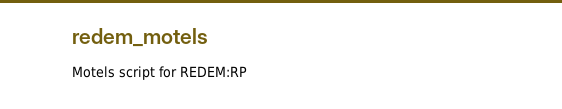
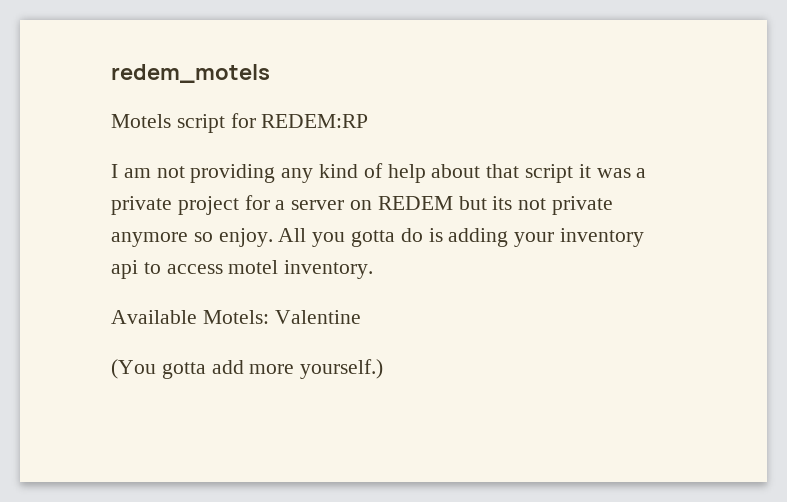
(247, 71) none -> [111,163,647,183] [111,195,614,215] [111,228,645,247] [111,260,374,279] [111,310,361,324] [111,359,384,379] // I am not providing any kind of help about that script it was a private project for a server on REDEM but its not private anymore so enjoy. All you gotta do is adding your inventory api to access motel inventory. // Available Motels: Valentine // (You gotta add more yourself.)

